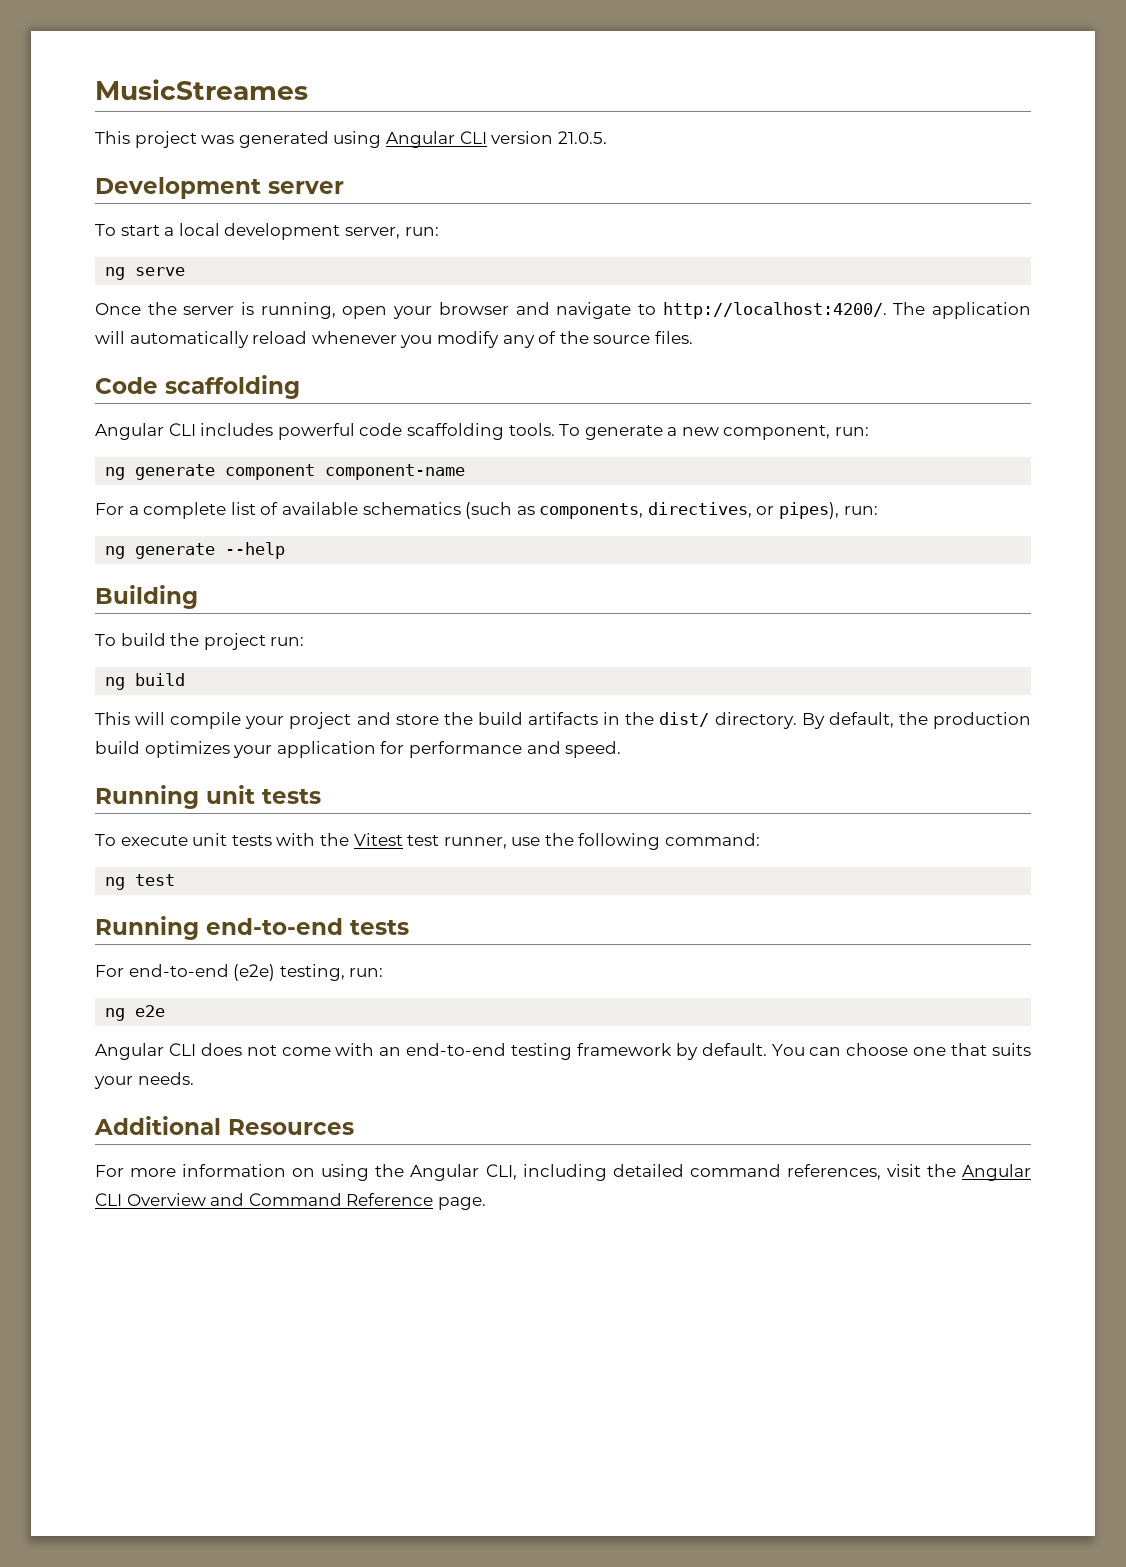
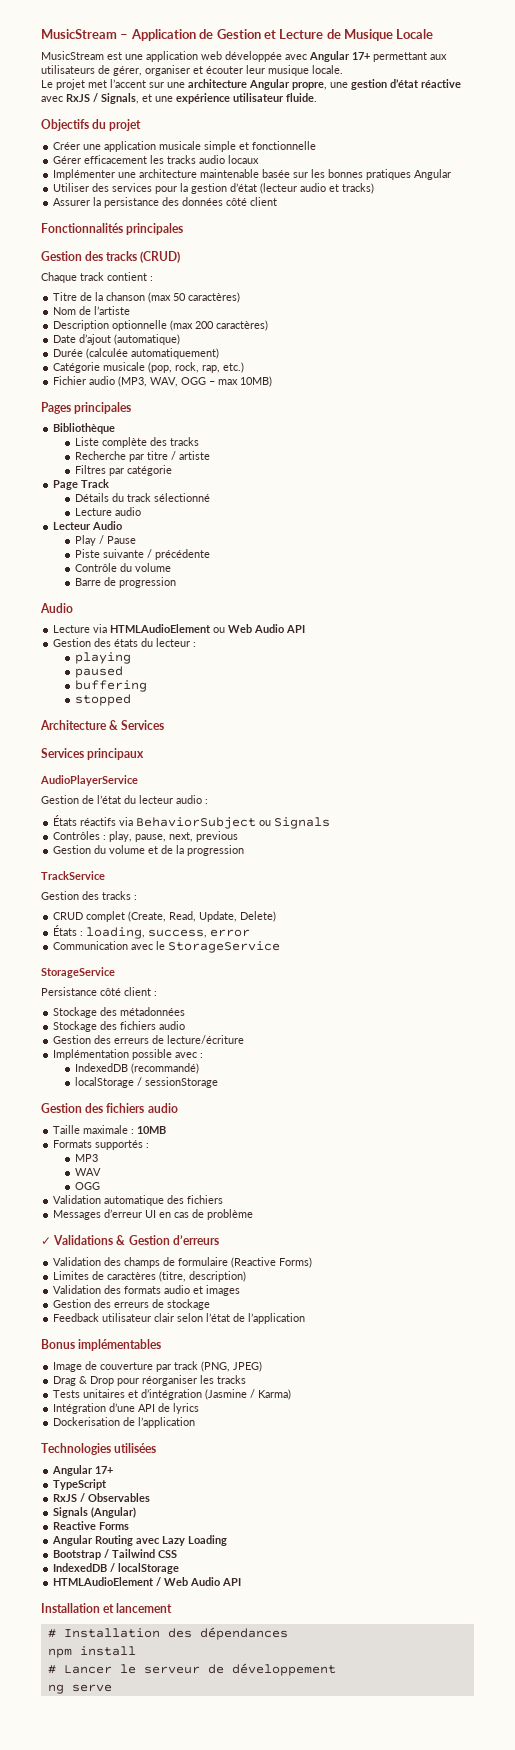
[95,79,308,100] [95,131,607,148] [95,177,344,199] [95,223,439,240] [105,267,186,280] [95,302,1031,319] [95,331,693,348] [95,375,300,399] [95,423,870,440] [105,464,466,480] [95,502,878,519] [105,542,286,559] [95,585,198,609] [95,633,305,650] [105,673,186,690] [95,712,1031,729] [95,741,622,758] [95,785,321,809] [95,833,761,850] [105,874,176,890] [95,916,409,940] [95,964,384,981] [105,1005,166,1021] [95,1043,1031,1060] [94,1072,194,1089] [94,1116,354,1135] [95,1164,1031,1181] [95,1193,486,1210] MusicStreames // This project was generated using Angular CLI version 21.0.5. // Development server // To start a local development server, run: // ng serve // Once the server is running, open your browser and navigate to http://localhost:4200/. The application will automatically reload whenever you modify any of the source files. // Code scaffolding // Angular CLI includes powerful code scaffolding tools. To generate a new component, run: // ng generate component component-name // For a complete list of available schematics (such as components, directives, or pipes), run: // ng generate --help // Building // To build the project run: // ng build // This will compile your project and store the build artifacts in the dist/ directory. By default, the production build optimizes your application for performance and speed. // Running unit tests // To execute unit tests with the Vitest test runner, use the following command: // ng test // Running end-to-end tests // For end-to-end (e2e) testing, run: // ng e2e // Angular CLI does not come with an end-to-end testing framework by default. You can choose one that suits your needs. // Additional Resources // For more information on using the Angular CLI, including detailed command references, visit the Angular CLI Overview and Command Reference page. -> [41,29,434,41] [41,51,447,62] [41,65,343,76] [41,79,461,90] [41,93,317,104] [41,119,142,131] [53,141,317,152] [53,155,260,164] [53,169,452,180] [53,183,375,194] [53,197,278,208] [41,223,184,235] [41,251,181,263] [41,272,153,283] [53,292,241,303] [53,306,131,315] [53,320,269,331] [53,334,181,345] [53,348,220,359] [53,362,245,373] [53,376,273,387] [41,402,132,414] [53,423,116,434] [74,437,199,448] [74,451,210,462] [74,465,172,476] [53,479,110,490] [74,493,210,502] [74,507,141,516] [53,521,123,530] [74,535,136,546] [74,549,210,560] [74,563,171,572] [74,577,176,588] [40,603,73,613] [53,624,306,633] [53,638,197,647] [74,652,131,664] [74,666,123,678] [74,680,147,692] [74,694,131,706] [40,720,165,730] [41,748,145,760] [40,775,138,786] [41,795,208,804] [53,815,331,829] [53,831,239,842] [53,845,245,856] [41,871,105,880] [41,891,137,900] [53,911,277,922] [53,925,251,939] [53,941,281,953] [41,967,115,978] [41,987,157,996] [53,1007,186,1018] [53,1021,186,1032] [53,1035,245,1044] [53,1049,204,1060] [74,1063,199,1074] [74,1077,218,1088] [41,1103,178,1113] [53,1125,167,1134] [53,1140,150,1150] [74,1154,98,1162] [74,1168,101,1176] [74,1182,100,1190] [53,1195,224,1206] [53,1209,254,1220] [41,1235,219,1245] [53,1257,313,1268] [53,1271,247,1282] [53,1285,241,1296] [53,1299,211,1310] [53,1313,306,1324] [41,1339,162,1351] [53,1361,263,1372] [53,1375,247,1386] [53,1389,292,1400] [53,1403,200,1414] [53,1417,196,1428] [41,1443,157,1455] [52,1465,114,1476] [53,1479,108,1490] [53,1493,151,1502] [53,1507,137,1518] [53,1521,130,1530] [52,1535,228,1546] [53,1549,178,1560] [53,1563,180,1574] [53,1577,242,1586] [41,1603,173,1613] [47,1627,288,1640] [47,1646,136,1658] [47,1663,336,1676] [47,1684,112,1694] MusicStream – Application de Gestion et Lecture de Musique Locale // MusicStream est une application web développée avec Angular 17+ permettant aux utilisateurs de gérer, organiser et écouter leur musique locale. // Le projet met l’accent sur une architecture Angular propre, une gestion d’état réactive avec RxJS / Signals, et une expérience utilisateur fluide. // Objectifs du projet // Créer une application musicale simple et fonctionnelle // Gérer efficacement les tracks audio locaux // Implémenter une architecture maintenable basée sur les bonnes pratiques Angular // Utiliser des services pour la gestion d’état (lecteur audio et tracks) // Assurer la persistance des données côté client // Fonctionnalités principales // Gestion des tracks (CRUD) // Chaque track contient : // Titre de la chanson (max 50 caractères) // Nom de l’artiste // Description optionnelle (max 200 caractères) // Date d’ajout (automatique) // Durée (calculée automatiquement) // Catégorie musicale (pop, rock, rap, etc.) // Fichier audio (MP3, WAV, OGG – max 10MB) // Pages principales // Bibliothèque // Liste complète des tracks // Recherche par titre / artiste // Filtres par catégorie // Page Track // Détails du track sélectionné // Lecture audio // Lecteur Audio // Play / Pause // Piste suivante / précédente // Contrôle du volume // Barre de progression // Audio // Lecture via HTMLAudioElement ou Web Audio API // Gestion des états du lecteur : // playing // paused // buffering // stopped // Architecture & Services // Services principaux // AudioPlayerService // Gestion de l’état du lecteur audio : // États réactifs via BehaviorSubject ou Signals // Contrôles : play, pause, next, previous // Gestion du volume et de la progression // TrackService // Gestion des tracks : // CRUD complet (Create, Read, Update, Delete) // États : loading, success, error // Communication avec le StorageService // StorageService // Persistance côté client : // Stockage des métadonnées // Stockage des fichiers audio // Gestion des erreurs de lecture/écriture // Implémentation possible avec : // IndexedDB (recommandé) // localStorage / sessionStorage // Gestion des fichiers audio // Taille maximale : 10MB // Formats supportés : // MP3 // WAV // OGG // Validation automatique des fichiers // Messages d’erreur UI en cas de problème // ✓ Validations & Gestion d’erreurs // Validation des champs de formulaire (Reactive Forms) // Limites de caractères (titre, description) // Validation des formats audio et images // Gestion des erreurs de stockage // Feedback utilisateur clair selon l’état de l’application // Bonus implémentables // Image de couverture par track (PNG, JPEG) // Drag & Drop pour réorganiser les tracks // Tests unitaires et d’intégration (Jasmine / Karma) // Intégration d’une API de lyrics // Dockerisation de l’application // Technologies utilisées // Angular 17+ // TypeScript // RxJS / Observables // Signals (Angular) // Reactive Forms // Angular Routing avec Lazy Loading // Bootstrap / Tailwind CSS // IndexedDB / localStorage // HTMLAudioElement / Web Audio API // Installation et lancement // # Installation des dépendances // npm install // # Lancer le serveur de développement // ng serve

